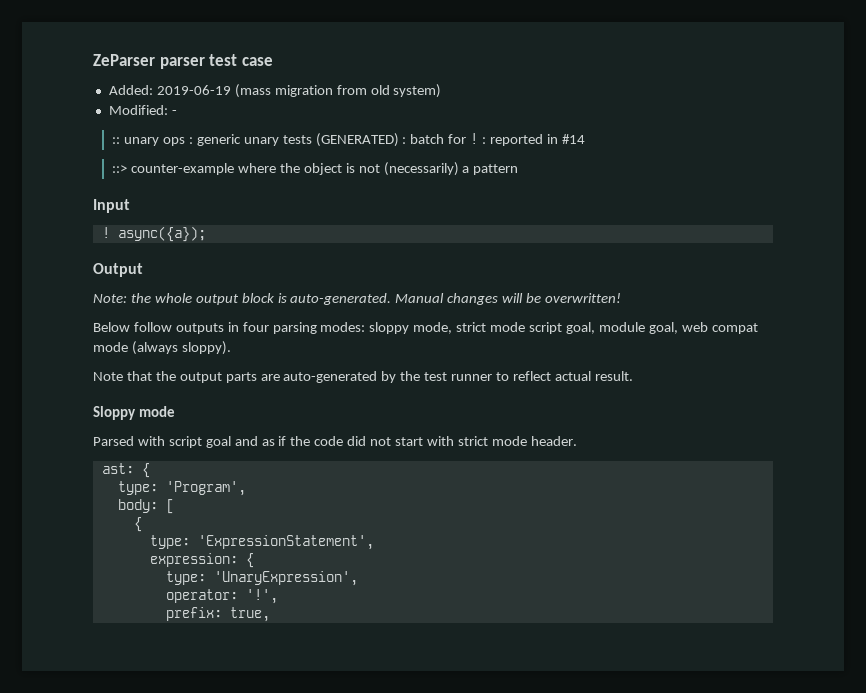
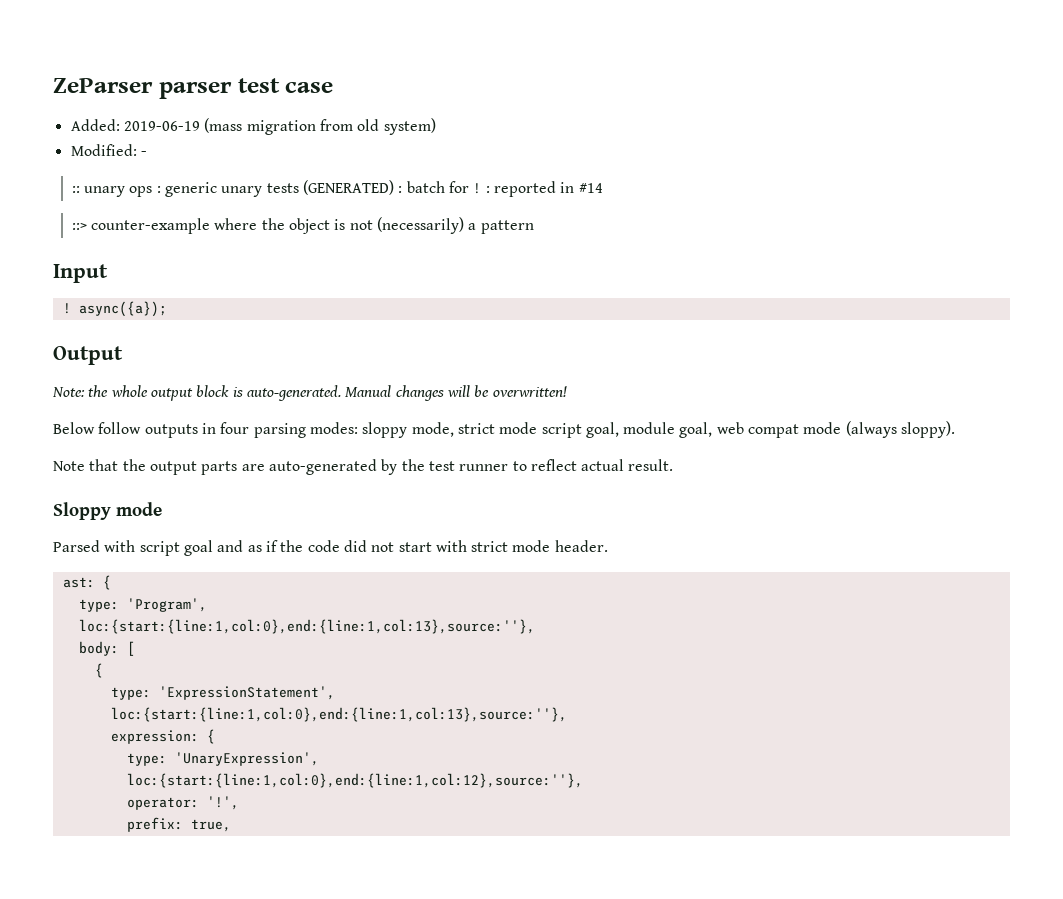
(246, 488) none -> [78,619,535,634] // loc:{start:{line:1,col:0},end:{line:1,col:13},source:''},
(374, 542) none -> [110,707,567,722] // loc:{start:{line:1,col:0},end:{line:1,col:13},source:''},
(358, 578) none -> [126,773,583,788] // loc:{start:{line:1,col:0},end:{line:1,col:12},source:''},

